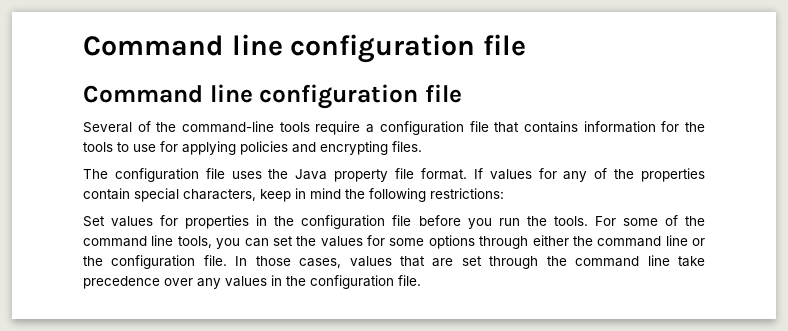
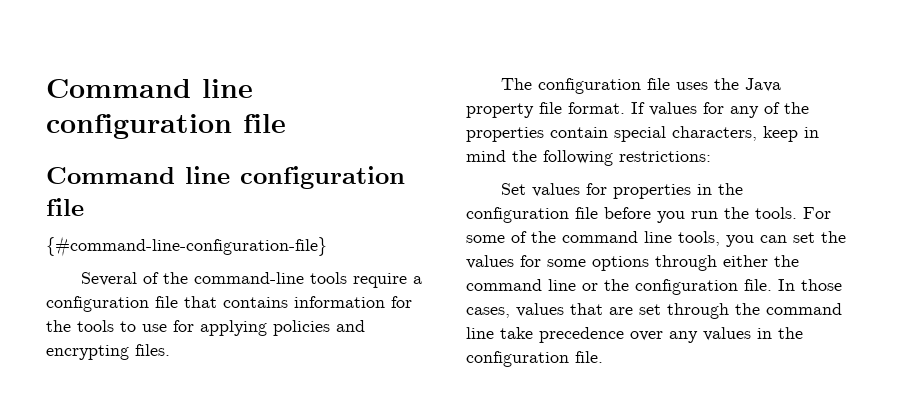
(462, 93) none -> [46,236,327,257] // {#command-line-configuration-file}

